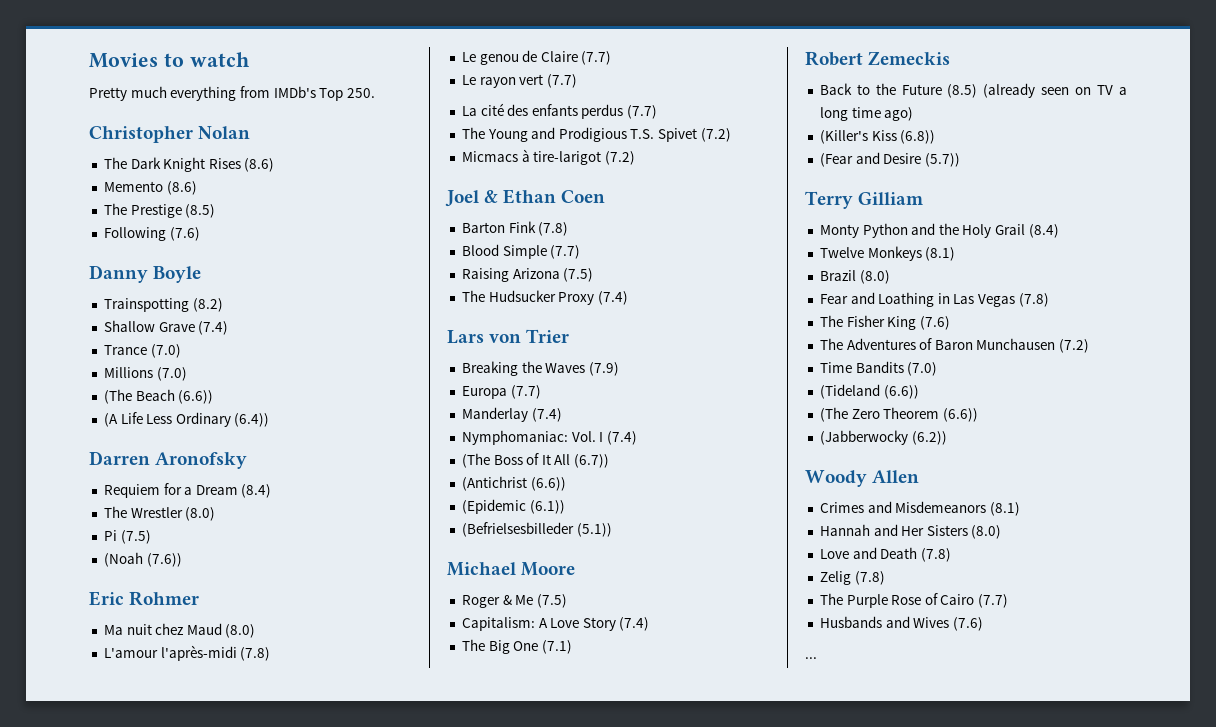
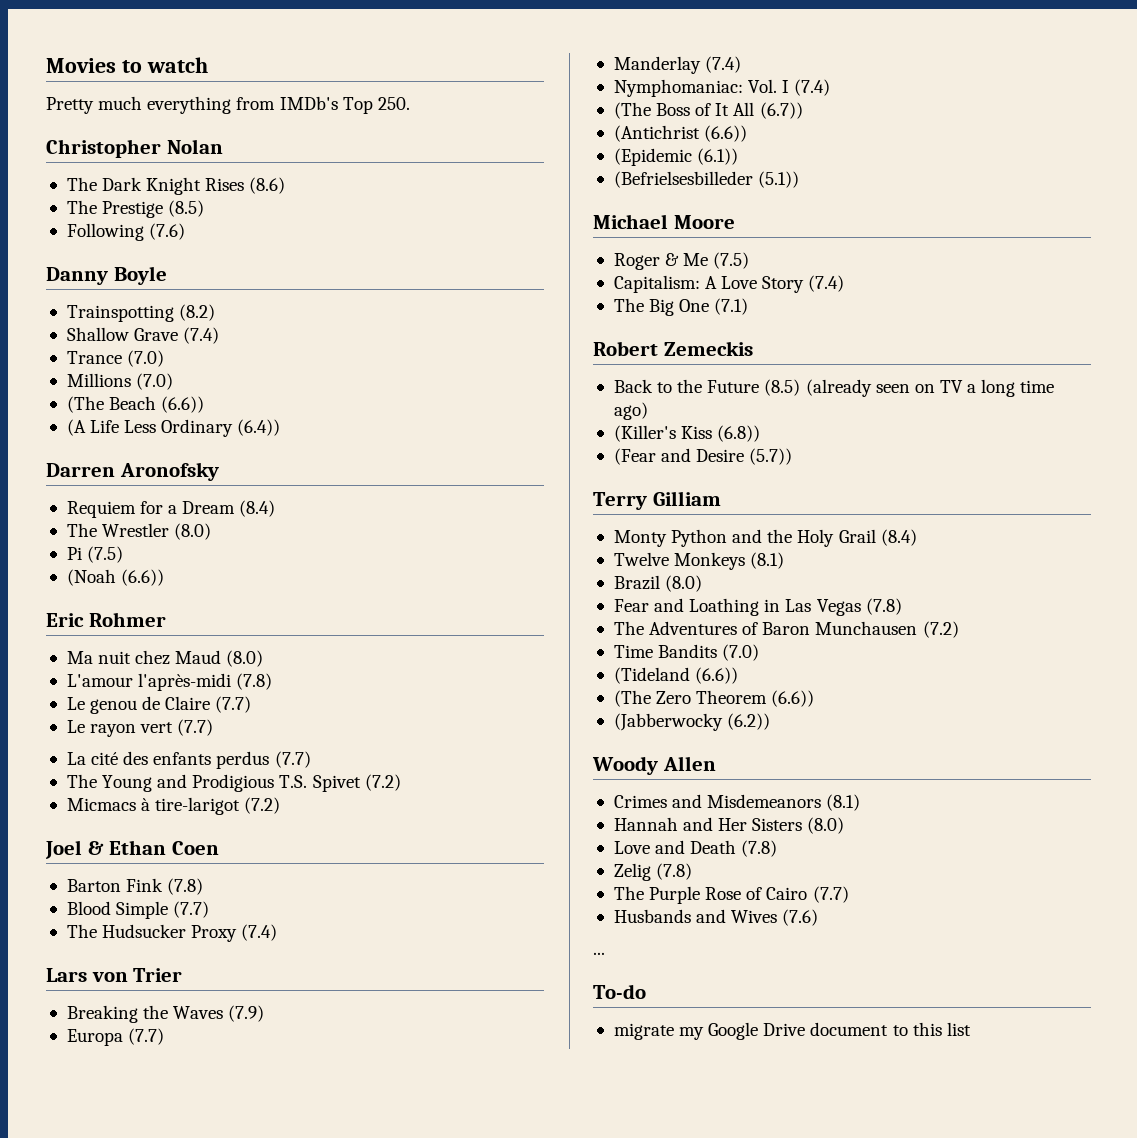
[103,181,197,195] // Memento (8.6) -> (286, 185) none
[146,553,182,567] (7.6)) -> [121,569,165,586] (6.6))
[461,268,594,282] // Raising Arizona (7.5) -> (210, 909) none
[819,315,950,330] // The Fisher King (7.6) -> (902, 606) none
(817, 658) none -> [593,984,646,999] [613,1022,971,1040] // To-do // migrate my Google Drive document to this list

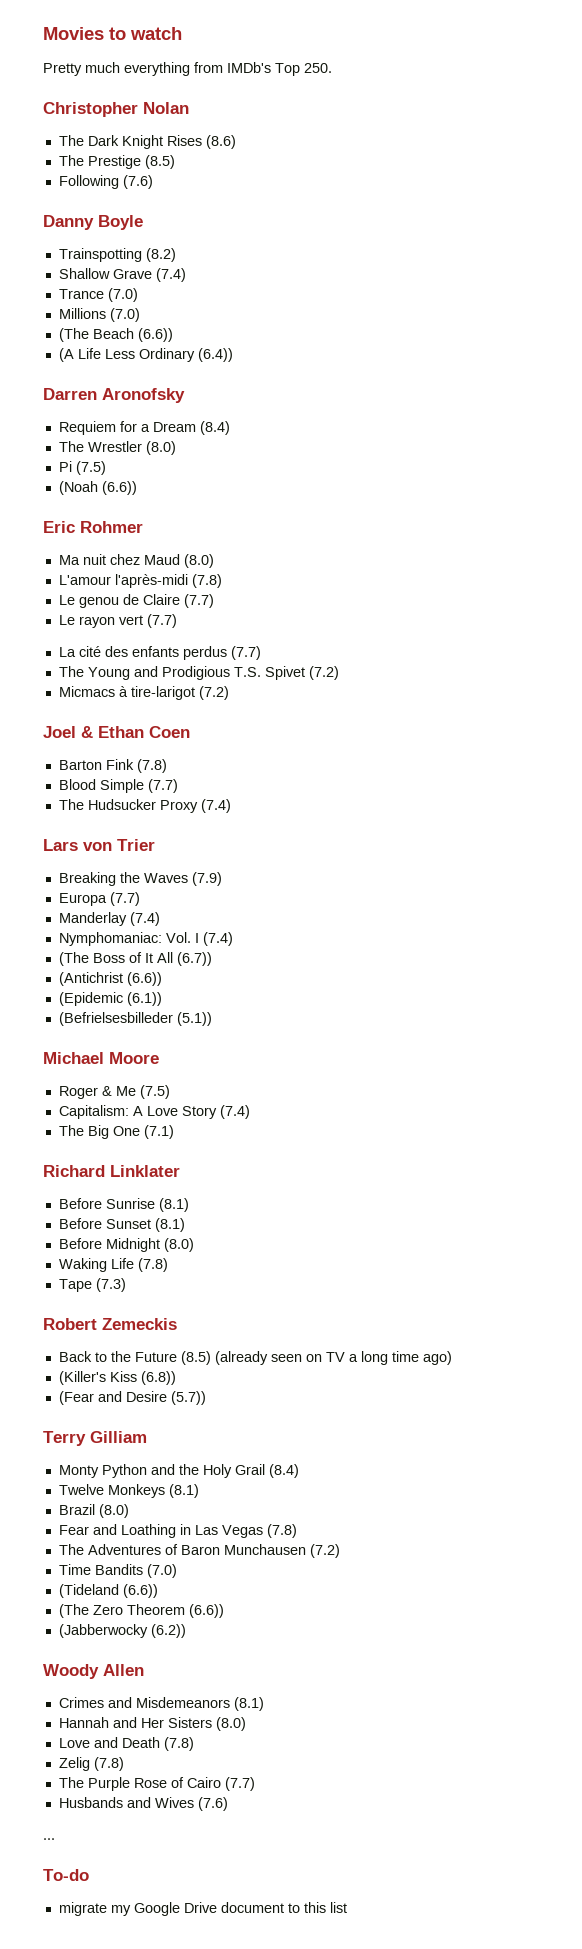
(749, 306) none -> [43,1165,180,1177] [58,1198,189,1212] [58,1218,185,1232] [58,1238,194,1252] [58,1258,168,1272] [58,1278,126,1292] // Richard Linklater // Before Sunrise (8.1) // Before Sunset (8.1) // Before Midnight (8.0) // Waking Life (7.8) // Tape (7.3)

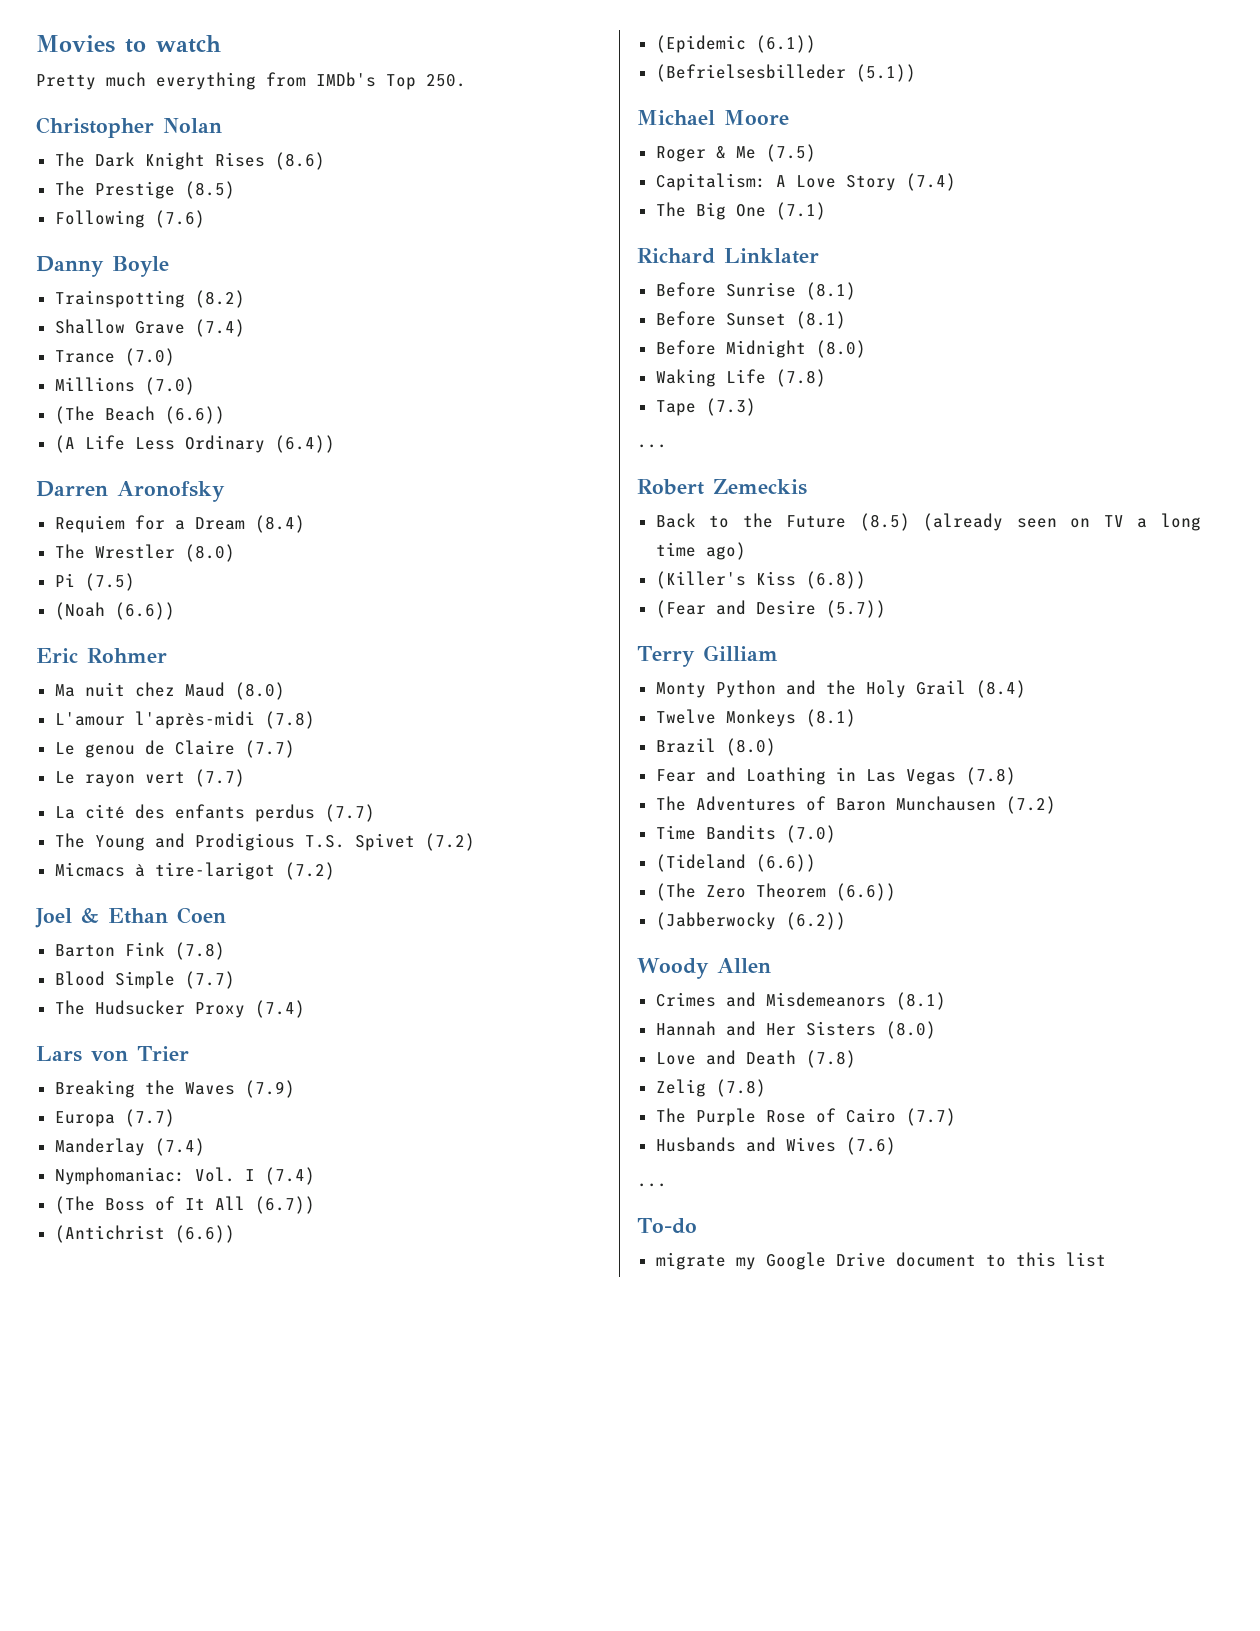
(126, 1285) none -> [637,444,667,448] // ...

